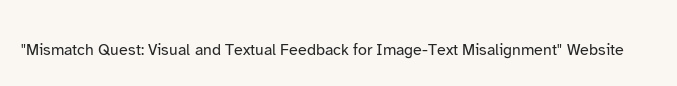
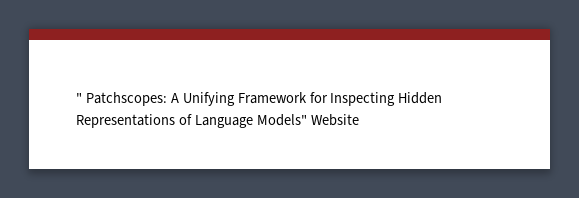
[21,43,563,59] "Mismatch Quest: Visual and Textual Feedback for Image-Text Misalignment" -> [76,92,443,106] [76,114,307,128] " Patchscopes: A Unifying Framework for Inspecting Hidden Representations of Language Models"

